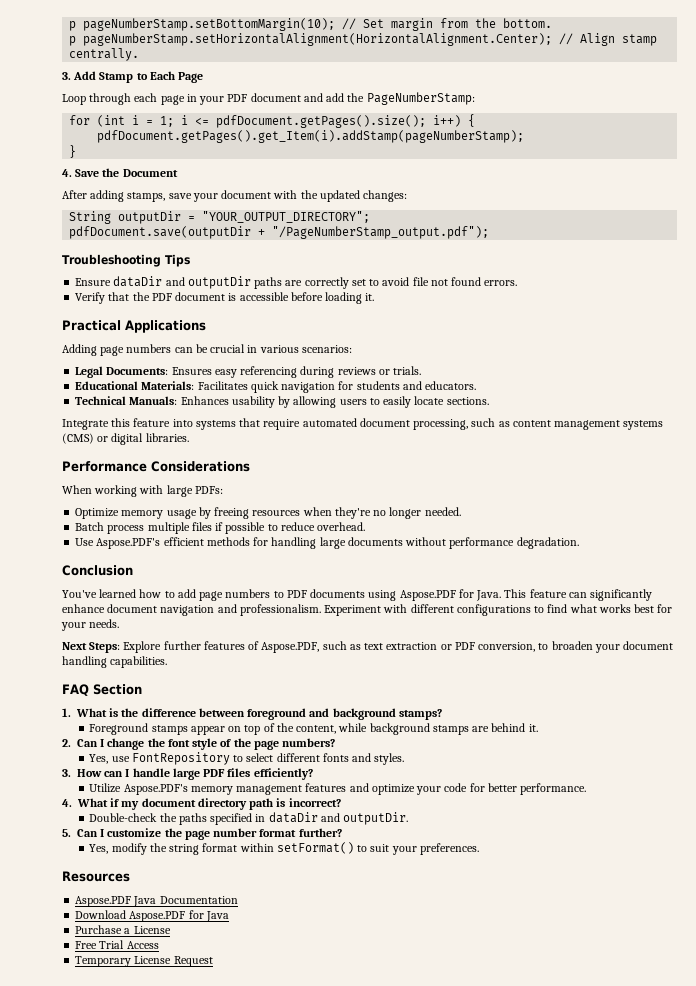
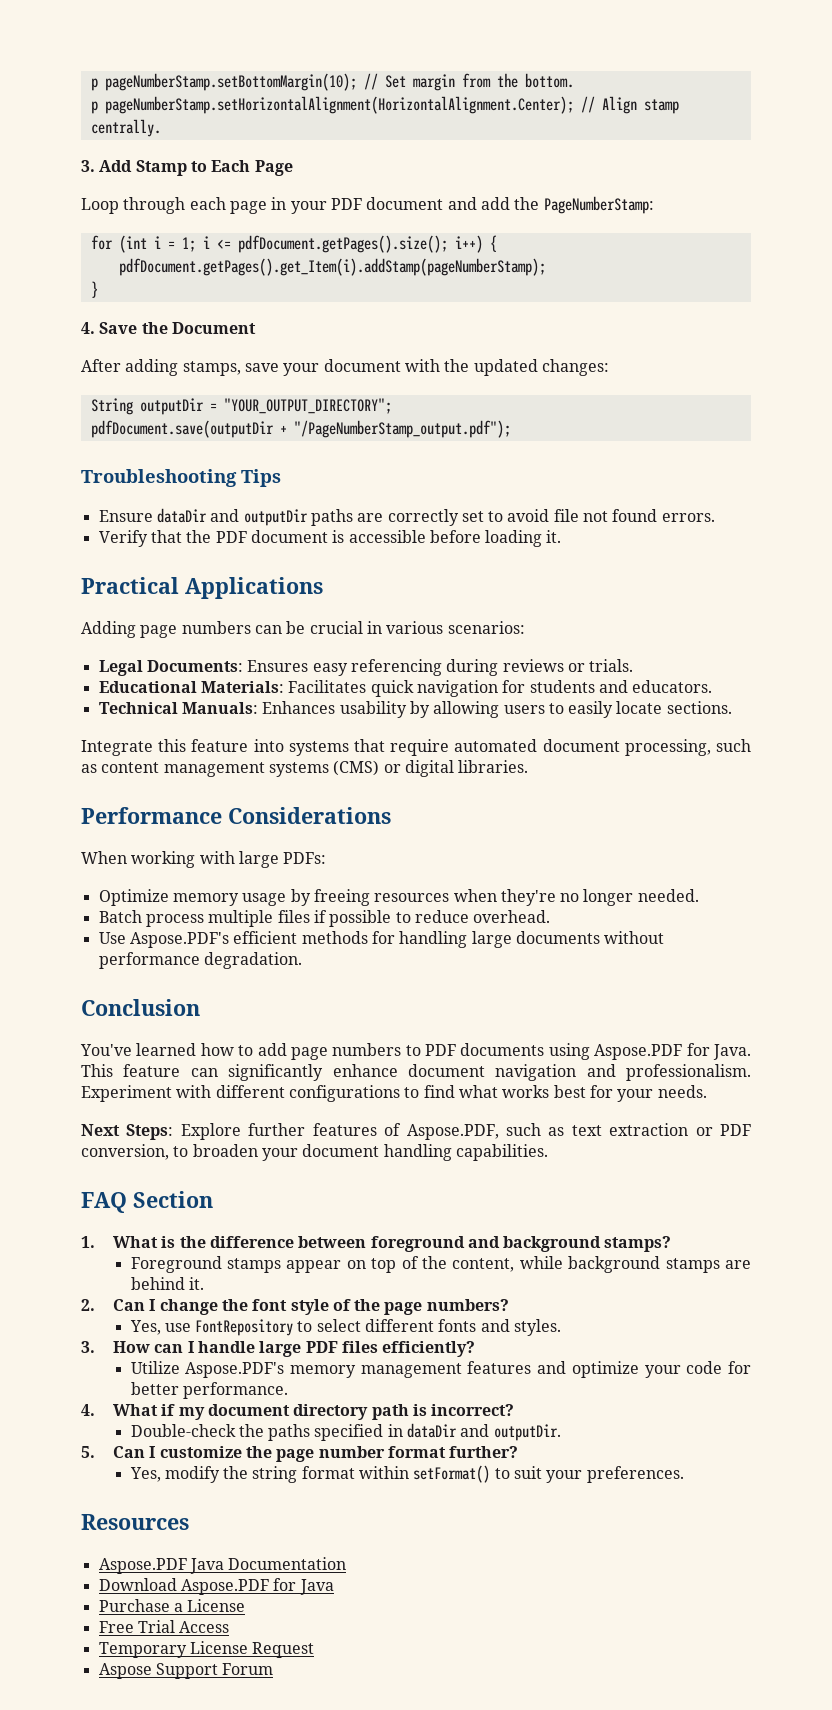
(213, 961) none -> [98,1663,274,1679] // Aspose Support Forum

